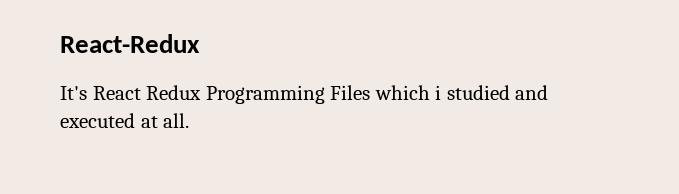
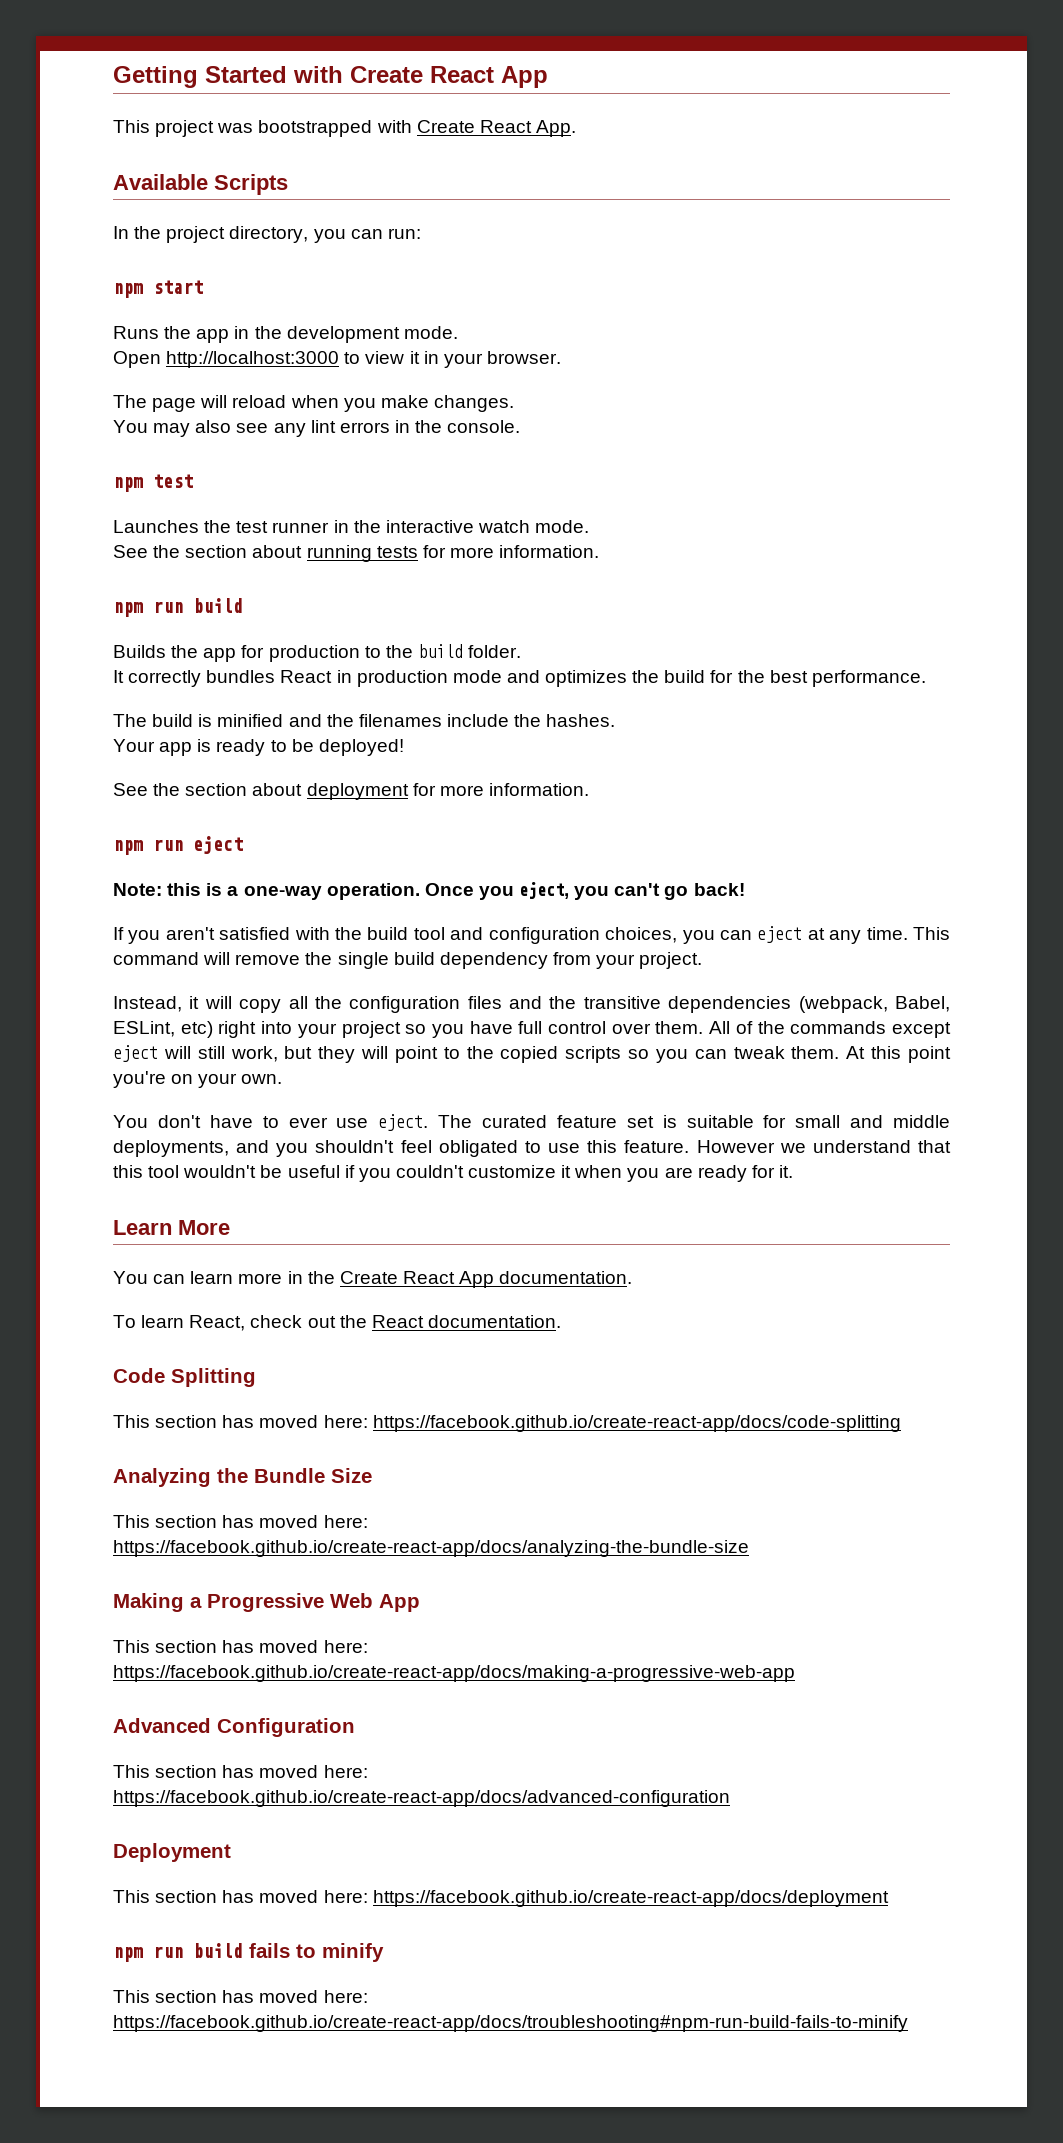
[60,34,200,53] [60,85,549,104] [60,113,190,128] React-Redux // It's React Redux Programming Files which i studied and executed at all. -> [113,66,548,88] [113,120,576,137] [113,174,288,195] [113,226,421,243] [113,280,203,298] [113,326,458,343] [113,351,561,368] [113,395,514,412] [113,420,521,437] [113,474,193,492] [113,520,590,533] [113,545,600,562] [113,598,243,617] [113,644,522,662] [113,670,926,687] [113,714,616,727] [113,739,404,756] [113,783,589,800] [113,836,243,855] [113,882,745,900] [113,926,950,944] [113,952,703,969] [113,996,950,1013] [113,1021,952,1038] [113,1045,952,1063] [113,1071,283,1088] [113,1114,950,1131] [113,1140,951,1157] [113,1165,793,1182] [113,1220,230,1235] [113,1271,633,1288] [113,1315,561,1331] [113,1368,256,1387] [113,1415,901,1432] [113,1468,372,1487] [113,1515,368,1528] [113,1540,749,1557] [113,1593,420,1612] [113,1640,368,1653] [113,1665,795,1682] [113,1718,355,1737] [113,1765,368,1778] [113,1790,730,1807] [113,1843,231,1862] [113,1890,889,1907] [113,1943,384,1962] [113,1990,368,2003] [113,2015,908,2032] Getting Started with Create React App // This project was bootstrapped with Create React App. // Available Scripts // In the project directory, you can run: // npm start // Runs the app in the development mode. // Open http://localhost:3000 to view it in your browser. // The page will reload when you make changes. // You may also see any lint errors in the console. // npm test // Launches the test runner in the interactive watch mode. // See the section about running tests for more information. // npm run build // Builds the app for production to the build folder. // It correctly bundles React in production mode and optimizes the build for the best performance. // The build is minified and the filenames include the hashes. // Your app is ready to be deployed! // See the section about deployment for more information. // npm run eject // Note: this is a one-way operation. Once you eject, you can't go back! // If you aren't satisfied with the build tool and configuration choices, you can eject at any time. This command will remove the single build dependency from your project. // Instead, it will copy all the configuration files and the transitive dependencies (webpack, Babel, ESLint, etc) right into your project so you have full control over them. All of the commands except eject will still work, but they will point to the copied scripts so you can tweak them. At this point you're on your own. // You don't have to ever use eject. The curated feature set is suitable for small and middle deployments, and you shouldn't feel obligated to use this feature. However we understand that this tool wouldn't be useful if you couldn't customize it when you are ready for it. // Learn More // You can learn more in the Create React App documentation. // To learn React, check out the React documentation. // Code Splitting // This section has moved here: https://facebook.github.io/create-react-app/docs/code-splitting // Analyzing the Bundle Size // This section has moved here: https://facebook.github.io/create-react-app/docs/analyzing-the-bundle-size // Making a Progressive Web App // This section has moved here: https://facebook.github.io/create-react-app/docs/making-a-progressive-web-app // Advanced Configuration // This section has moved here: https://facebook.github.io/create-react-app/docs/advanced-configuration // Deployment // This section has moved here: https://facebook.github.io/create-react-app/docs/deployment // npm run build fails to minify // This section has moved here: https://facebook.github.io/create-react-app/docs/troubleshooting#npm-run-build-fails-to-minify

